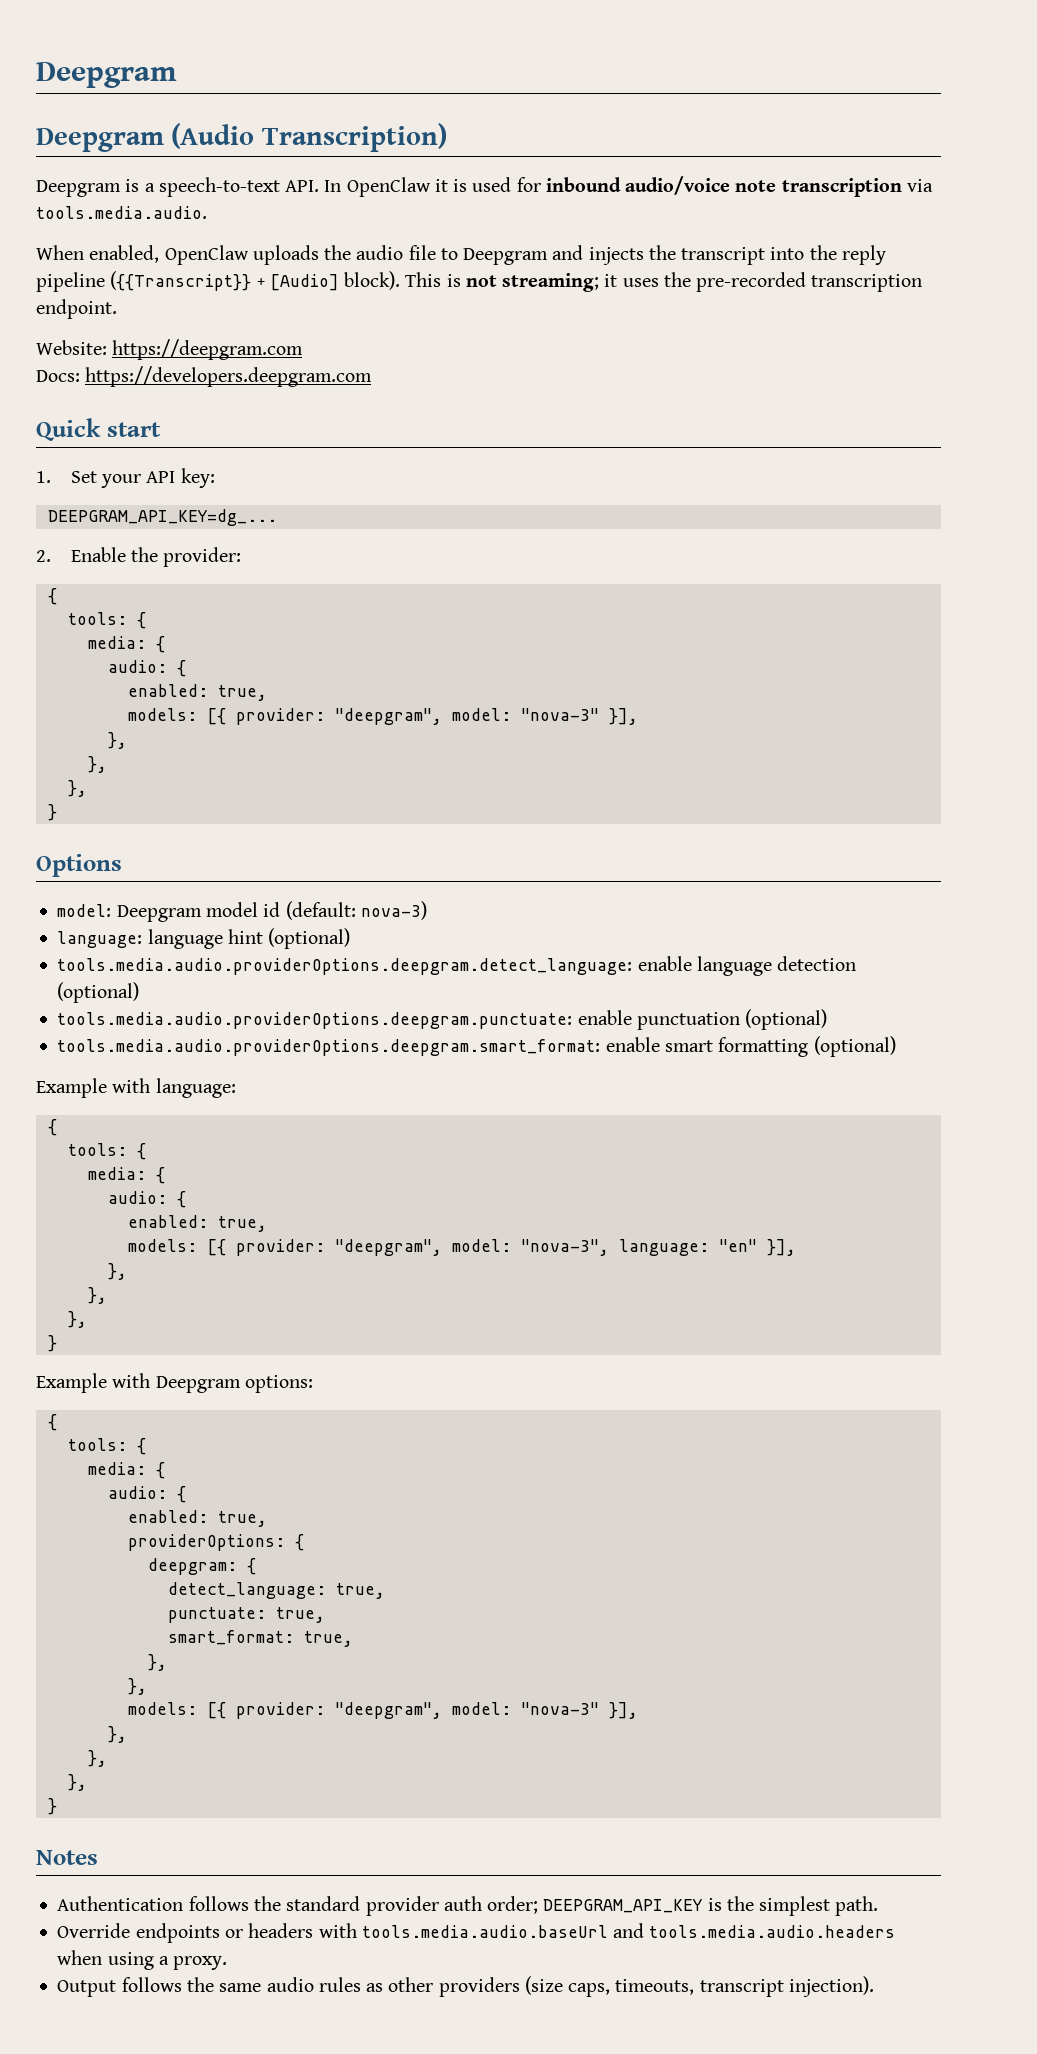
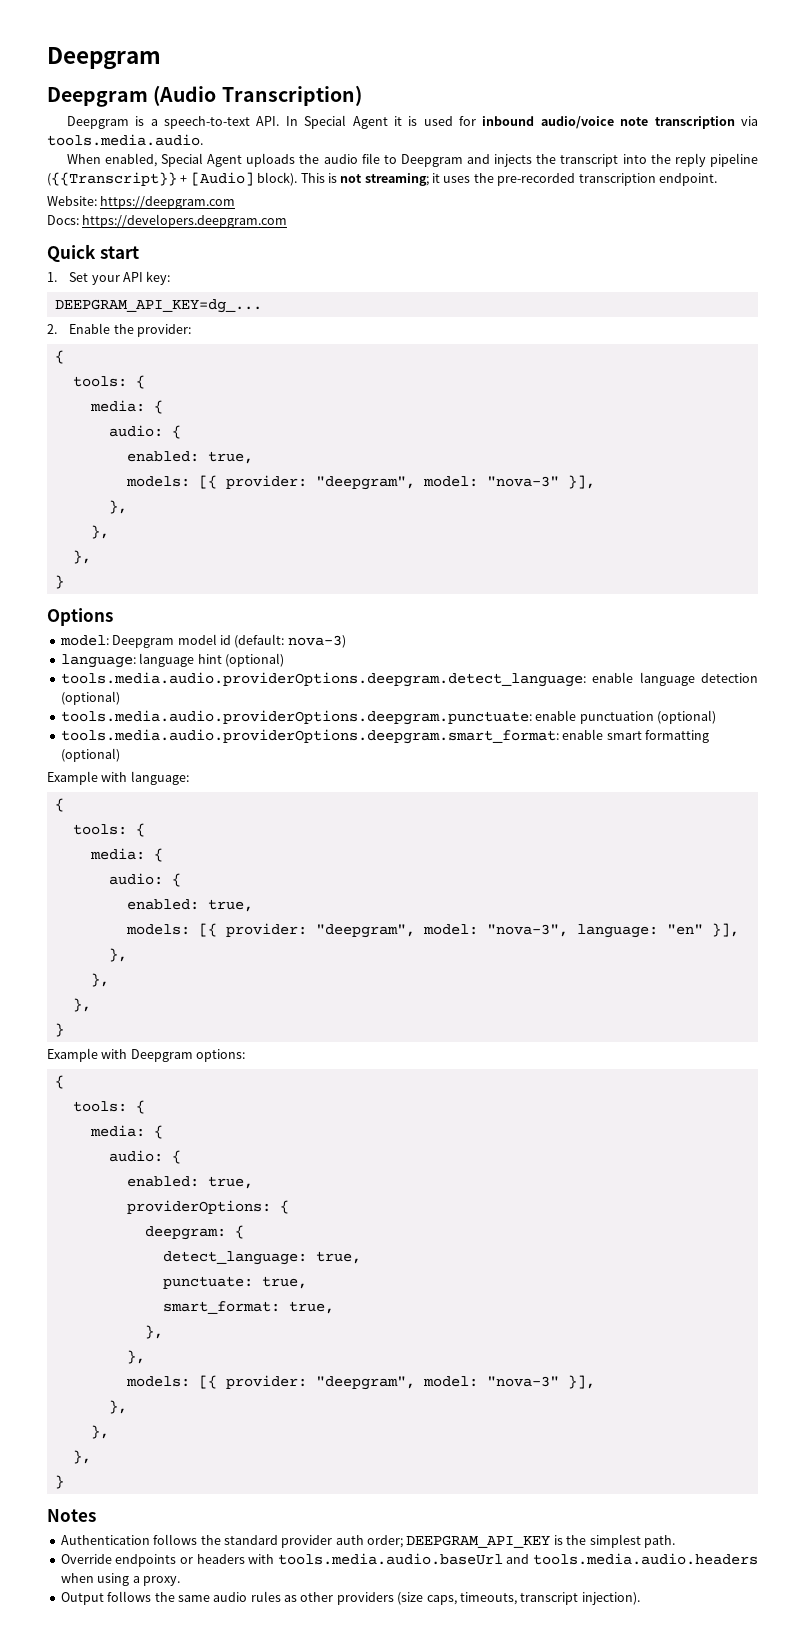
[346,177,431,197] OpenClaw -> [304,115,388,129] Special Agent
[164,245,249,265] OpenClaw -> [161,153,243,167] Special Agent

